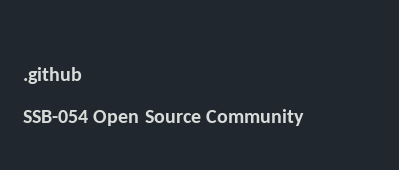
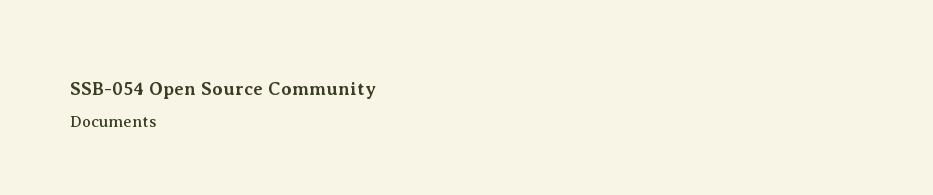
[23,67,82,84] .github // -> (70, 88) none
(304, 117) none -> [70,116,156,127] // Documents

